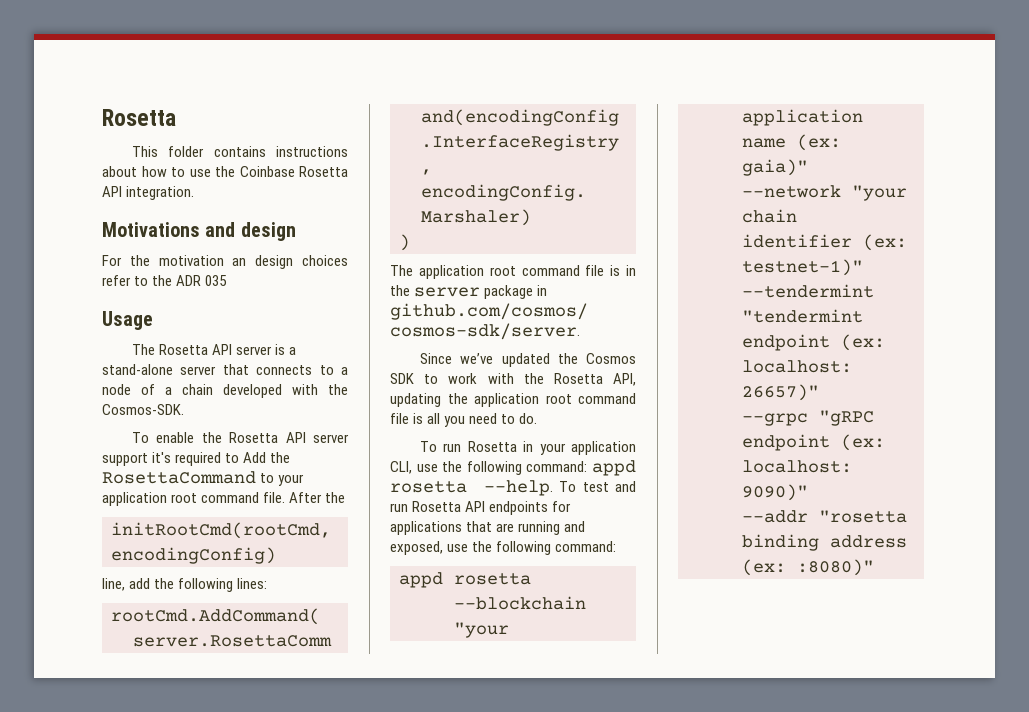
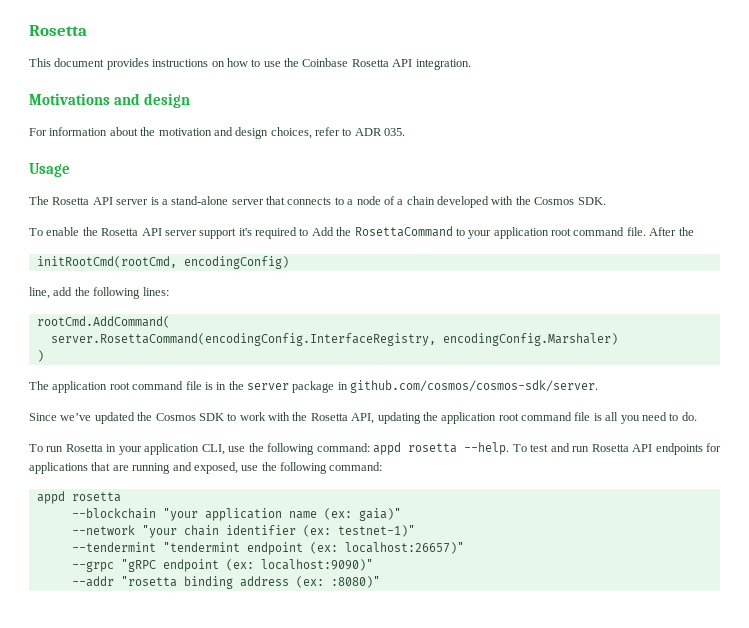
[168,146,348,157] [102,166,137,177] folder contains instructions about -> [54,58,225,70] document provides instructions on
[129,255,348,269] [102,275,228,286] the motivation an design choices refer to the ADR 035 -> [49,127,406,139] information about the motivation and design choices, refer to ADR 035.
[102,404,184,415] Cosmos-SDK. -> [534,197,606,205] Cosmos SDK.

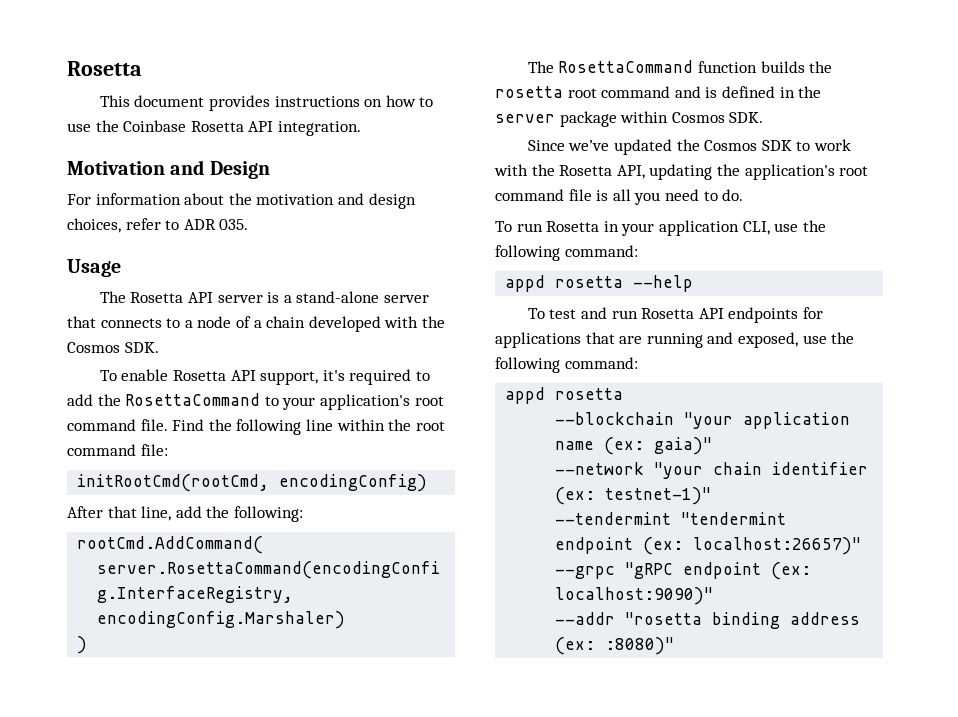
[29,93,191,108] Motivations and design -> [67,160,270,179] Motivation and Design
[82,227,237,239] the Rosetta API server support -> [172,370,319,385] Rosetta API support,
[311,227,334,236] Add -> [67,394,93,406] add
[493,227,549,239] application -> [319,394,410,410] application's
[649,227,694,236] After the -> [172,419,445,435] [67,444,168,456] Find the following line within the root command file:
(289, 262) none -> [67,506,137,518] After that
[93,287,169,299] following lines: -> [233,506,303,522] following:
[52,381,213,393] application root command file is -> [558,60,833,73] [495,86,775,98] RosettaCommand function builds the rosetta root command and is defined
[337,380,599,393] in github.com/cosmos/cosmos-sdk/server. -> [620,111,764,123] within Cosmos SDK.
[441,412,497,424] application -> [744,164,835,180] application's
[373,442,510,455] appd rosetta --help. -> [505,275,694,292] // appd rosetta --help //

